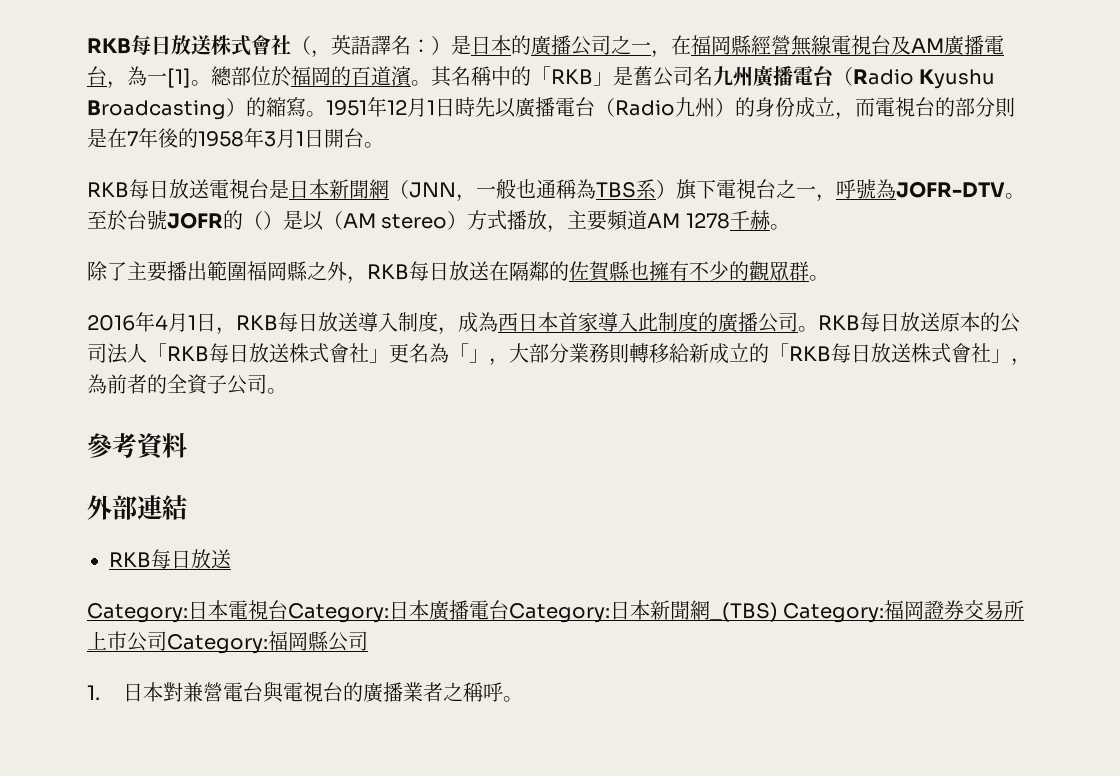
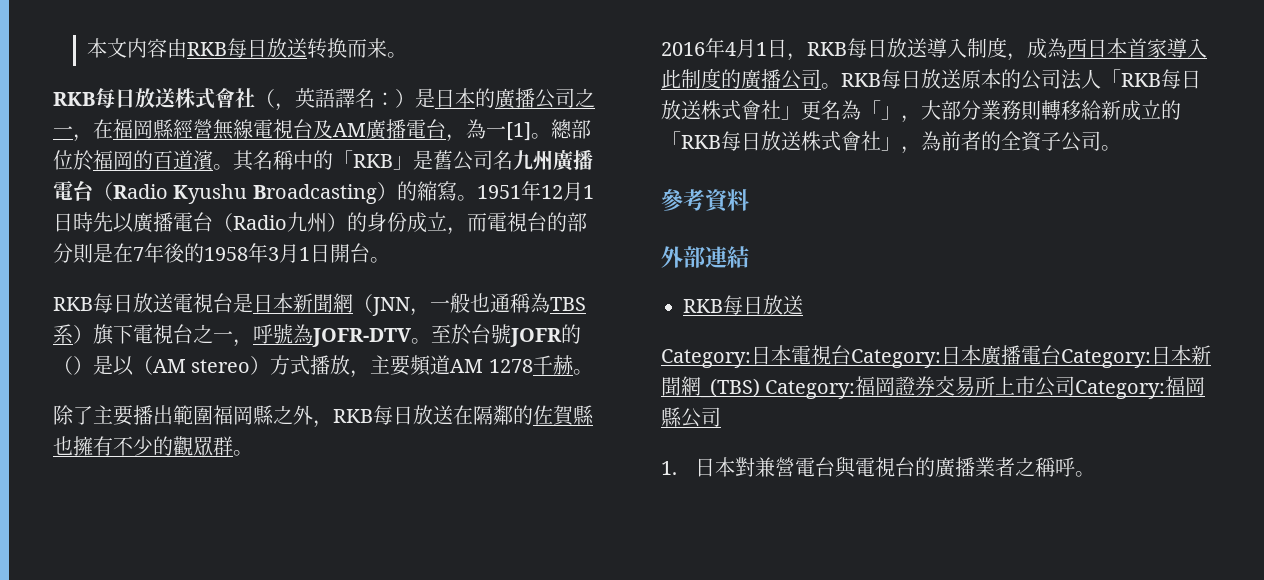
(87, 46) none -> [86,38,407,59] 本文内容由RKB每日放送转换而来。 //

